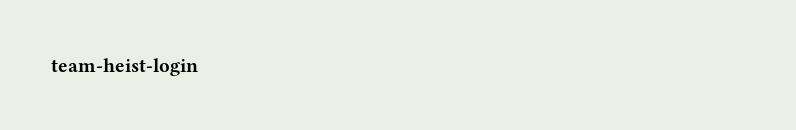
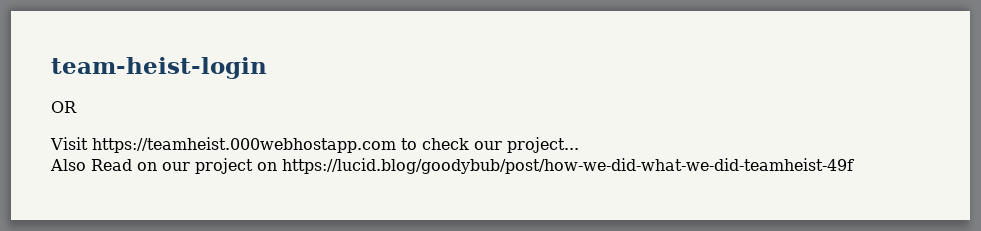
(198, 67) none -> [51,101,77,113] [50,137,579,153] [50,158,854,174] // OR // Visit https://teamheist.000webhostapp.com to check our project... // Also Read on our project on https://lucid.blog/goodybub/post/how-we-did-what-we-did-teamheist-49f

